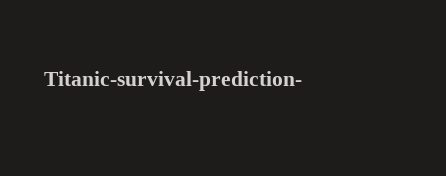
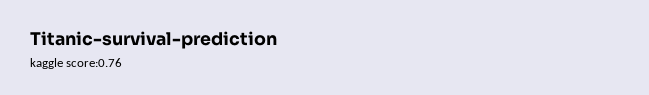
[44,71,302,91] Titanic-survival-prediction- -> [30,31,277,49] [30,58,123,69] Titanic-survival-prediction // kaggle score:0.76

